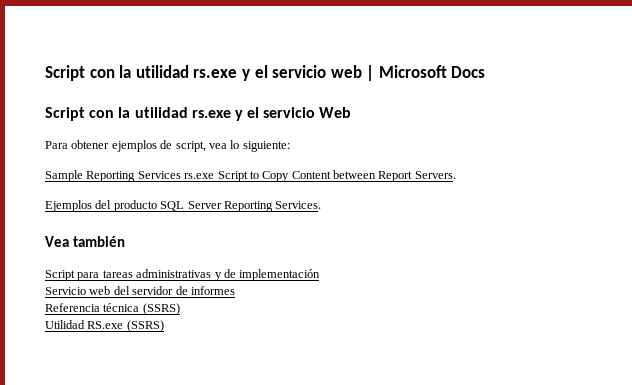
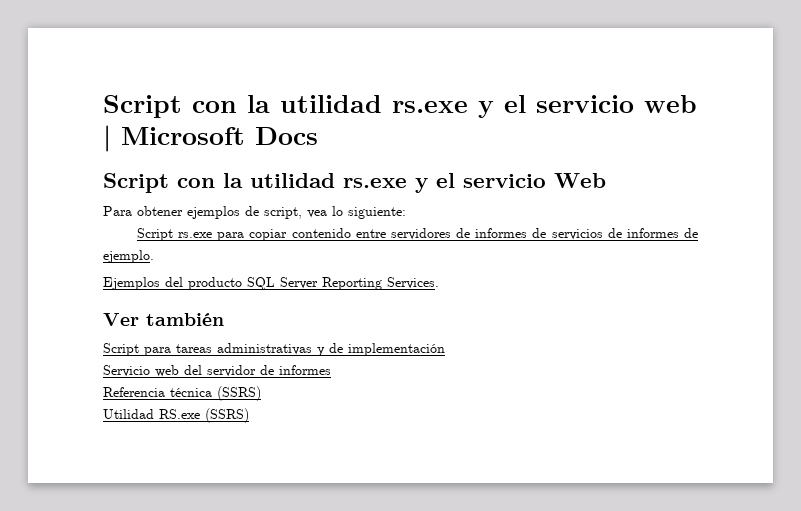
[45,170,456,182] Sample Reporting Services rs.exe Script to Copy Content between Report Servers. -> [136,228,698,241] [103,250,154,263] Script rs.exe para copiar contenido entre servidores de informes de servicios de informes de ejemplo.
[45,236,69,247] Vea -> [103,313,139,326] Ver

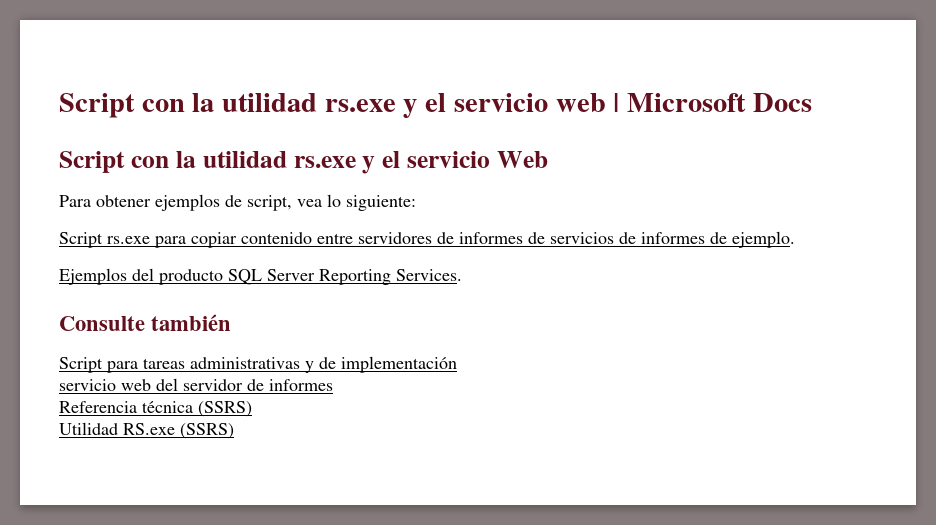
[103,313,139,326] Ver -> [59,316,145,331] Consulte
[103,365,150,377] Servicio -> [59,379,116,391] servicio

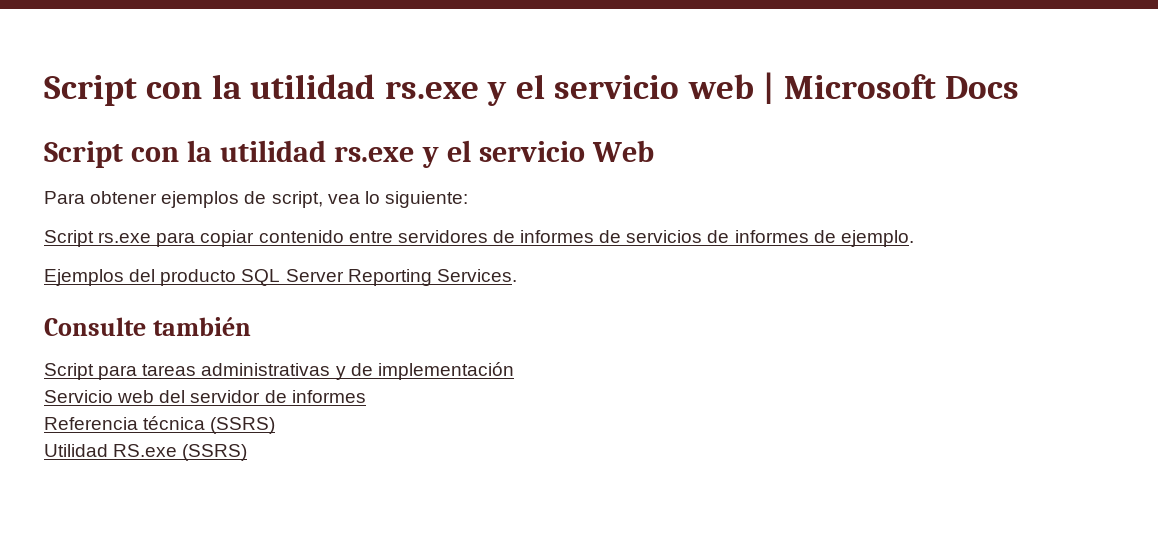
[59,379,116,391] servicio -> [44,390,113,403] Servicio

